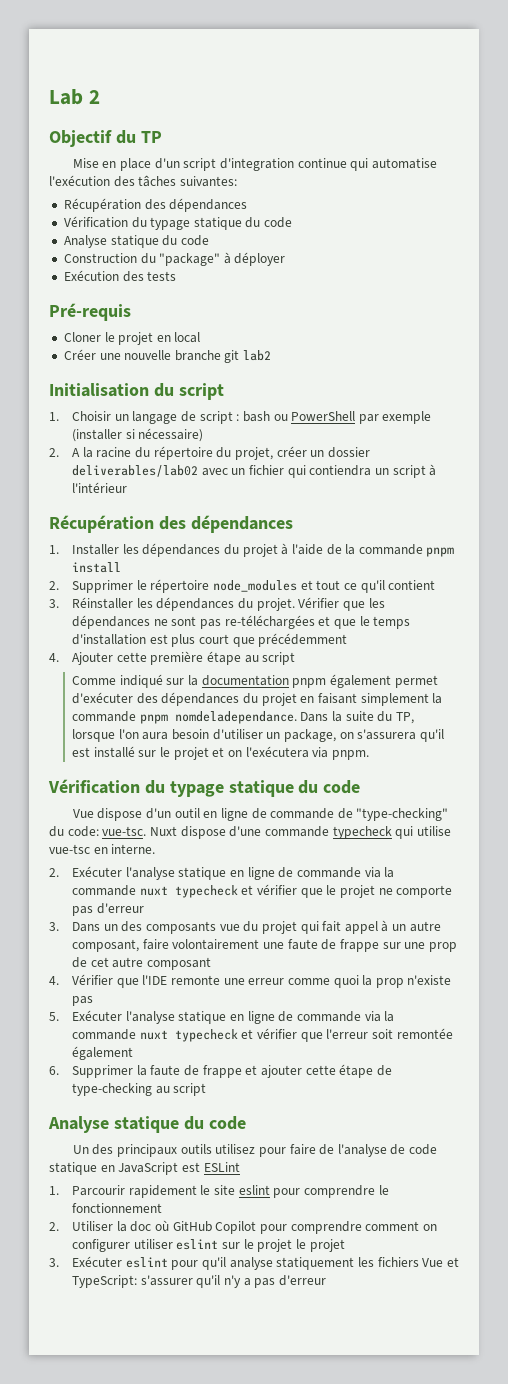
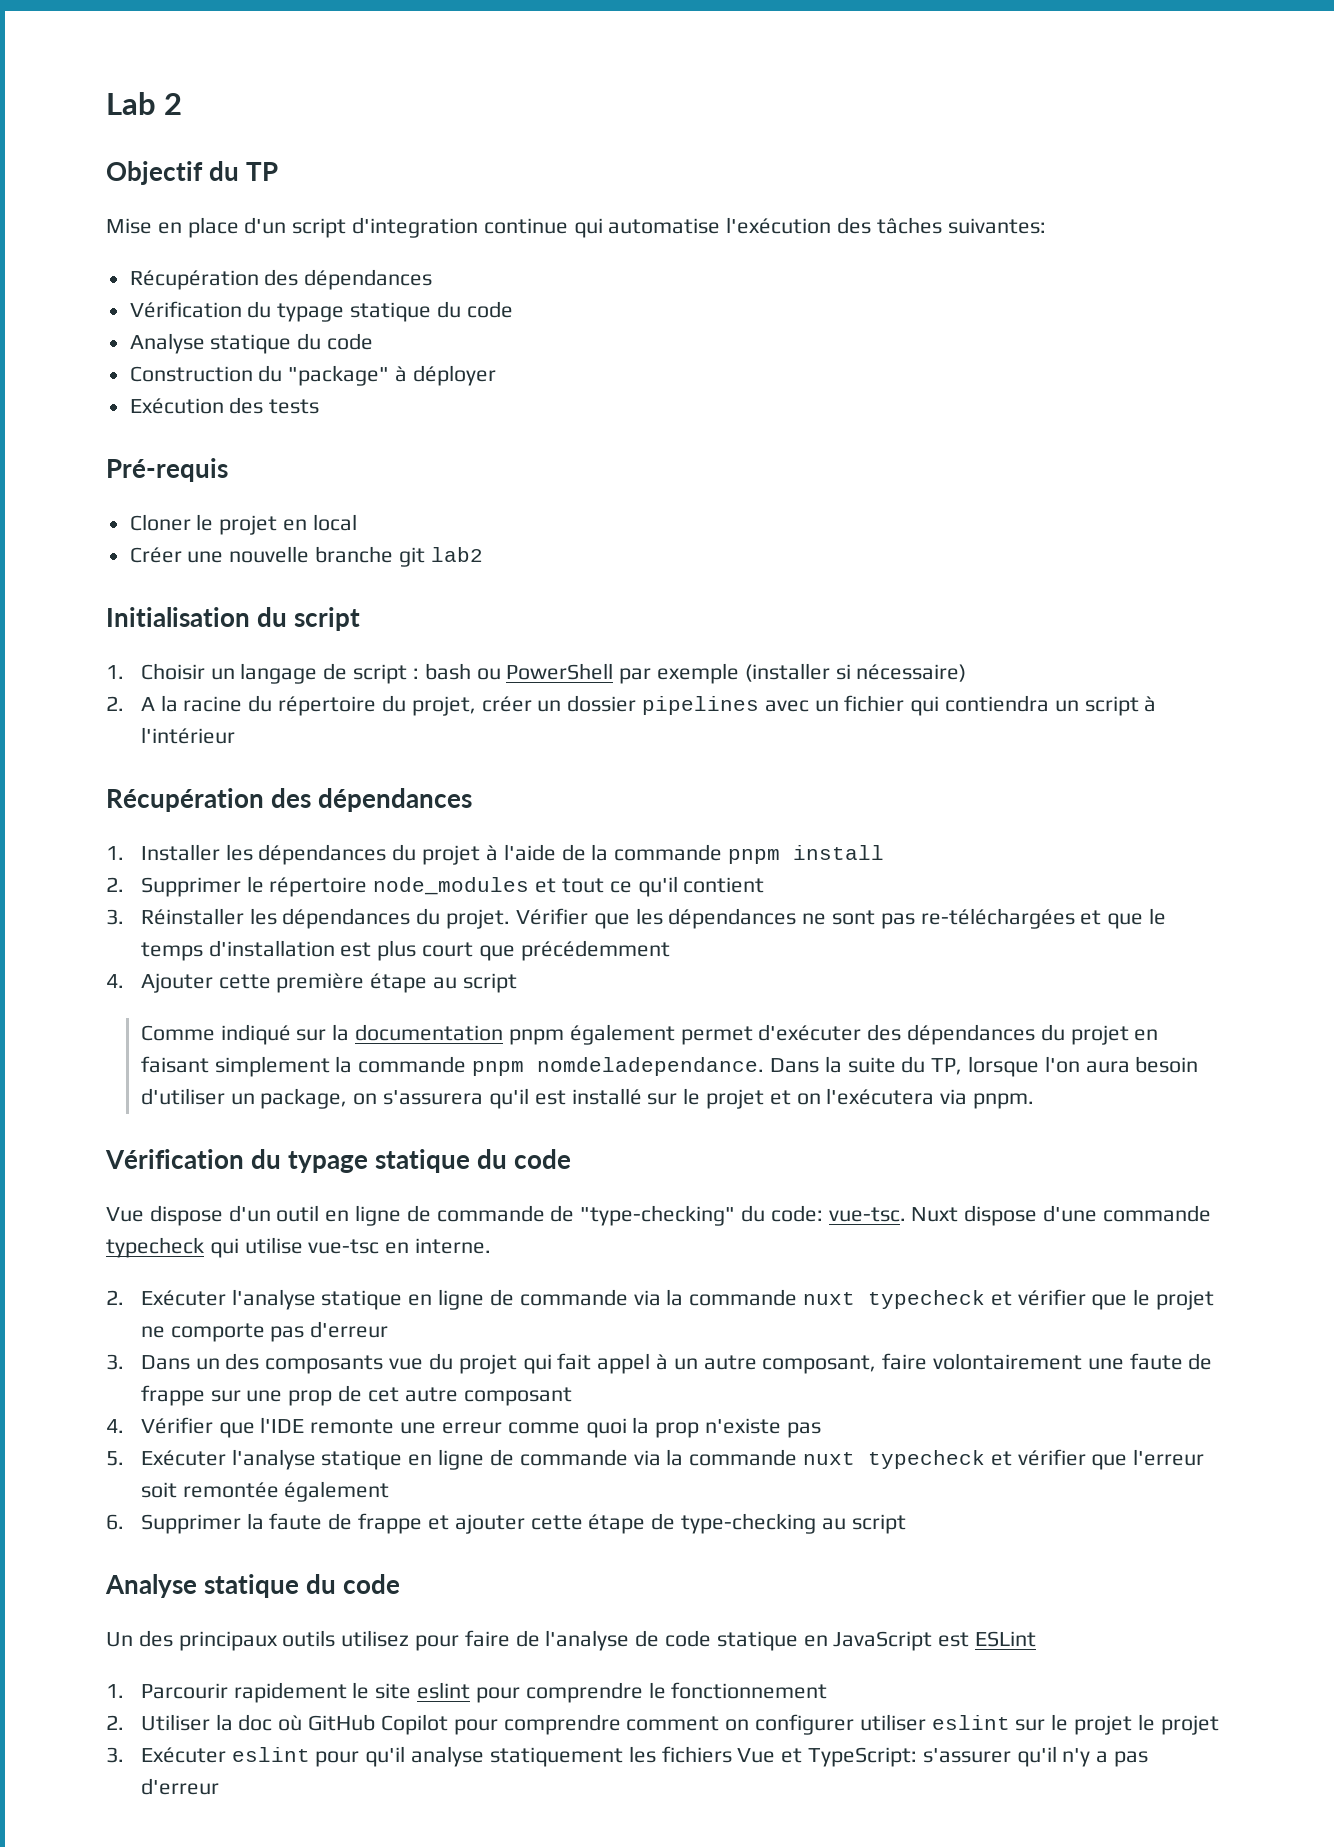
[71,465,198,477] deliverables/lab02 -> [641,696,759,715] pipelines

